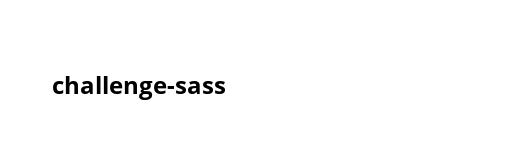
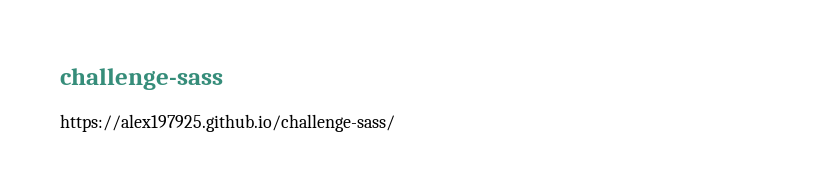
(226, 88) none -> [60,114,395,132] // https://alex197925.github.io/challenge-sass/

